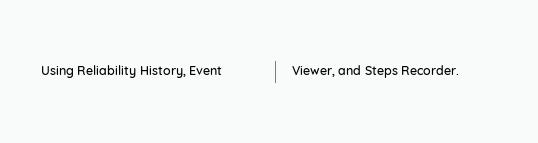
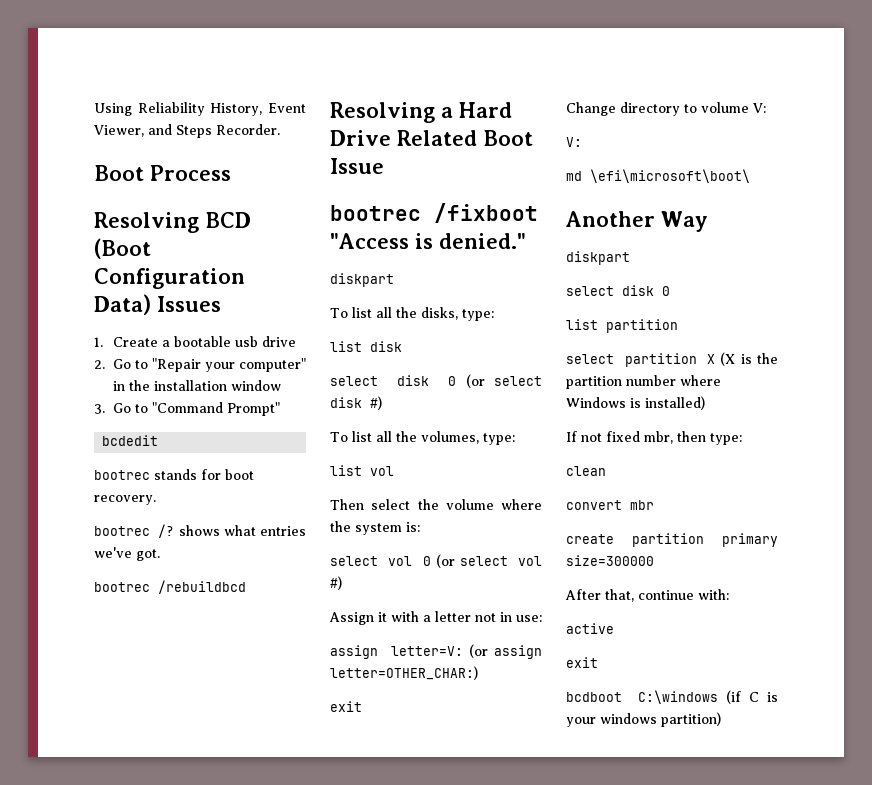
(460, 70) none -> [94,165,231,181] [94,212,251,233] [94,238,151,259] [94,268,245,289] [94,294,221,315] [94,336,296,347] [94,358,306,372] [112,380,281,391] [94,402,280,416] [102,435,159,446] [94,469,254,480] [94,495,156,505] [94,524,306,538] [94,547,160,561] [94,580,246,594] [330,102,512,123] [330,130,533,146] [330,158,384,174] [330,203,538,223] [330,233,526,249] [330,273,394,287] [330,307,494,321] [330,341,402,352] [330,374,542,388] [330,396,382,410] [330,431,515,445] [330,465,394,476] [330,499,542,510] [330,521,420,535] [330,554,542,568] [330,576,342,590] [329,611,542,625] [330,644,542,659] [330,666,478,680] [330,701,362,712] [566,102,766,116] [566,137,582,147] [566,169,750,183] [566,211,708,232] [566,251,630,265] [566,285,670,296] [566,319,678,333] [566,352,778,367] [566,375,721,389] [566,396,705,410] [566,431,742,445] [566,466,606,476] [566,500,654,510] [566,533,778,547] [566,555,654,566] [565,589,729,602] [566,623,614,634] [566,657,598,668] [566,690,778,704] [566,712,721,727] // Boot Process // Resolving BCD (Boot Configuration Data) Issues // 1. Create a bootable usb drive // 2. Go to "Repair your computer" in the installation window // 3. Go to "Command Prompt" // bcdedit // bootrec stands for boot recovery. // bootrec /? shows what entries we've got. // bootrec /rebuildbcd // Resolving a Hard Drive Related Boot Issue // bootrec /fixboot "Access is denied." // diskpart // To list all the disks, type: // list disk // select disk 0 (or select disk #) // To list all the volumes, type: // list vol // Then select the volume where the system is: // select vol 0 (or select vol #) // Assign it with a letter not in use: // assign letter=V: (or assign letter=OTHER_CHAR:) // exit // Change directory to volume V: // V: // md \efi\microsoft\boot\ // Another Way // diskpart // select disk 0 // list partition // select partition X (X is the partition number where Windows is installed) // If not fixed mbr, then type: // clean // convert mbr // create partition primary size=300000 // After that, continue with: // active // exit // bcdboot C:\windows (if C is your windows partition)

